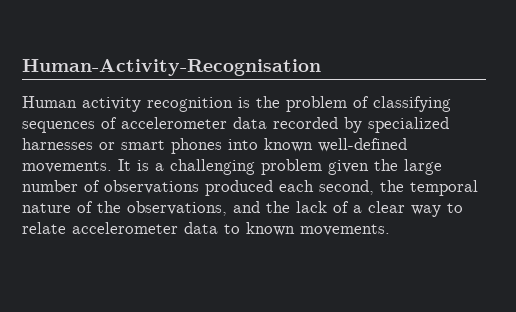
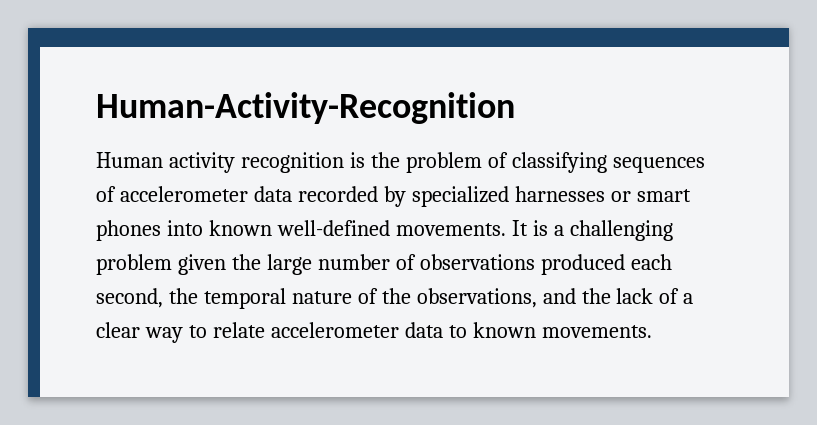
[22,59,321,76] Human-Activity-Recognisation -> [96,92,515,124] Human-Activity-Recognition

